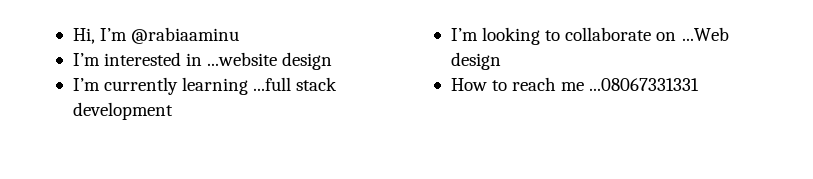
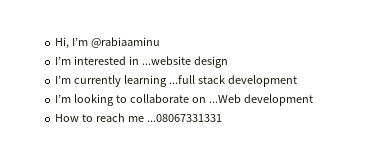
[450,52,501,70] design -> [243,94,313,106] development

